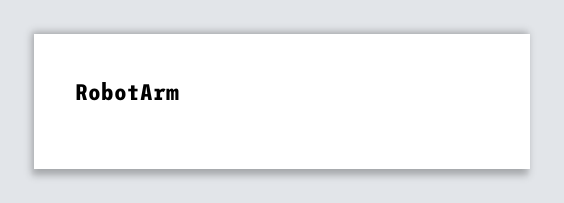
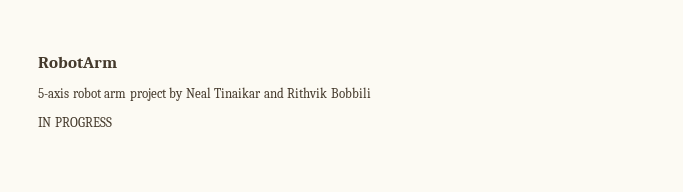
(179, 91) none -> [38,87,371,101] [38,117,112,127] // 5-axis robot arm project by Neal Tinaikar and Rithvik Bobbili // IN PROGRESS

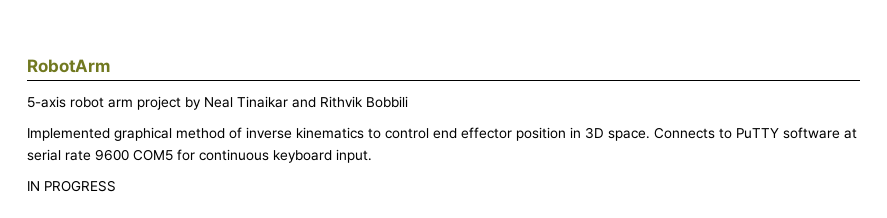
(371, 92) none -> [27,127,857,141] [27,149,372,163] // Implemented graphical method of inverse kinematics to control end effector position in 3D space. Connects to PuTTY software at serial rate 9600 COM5 for continuous keyboard input.

